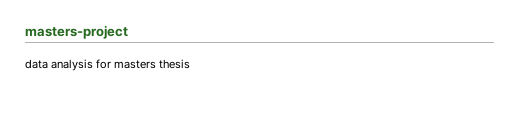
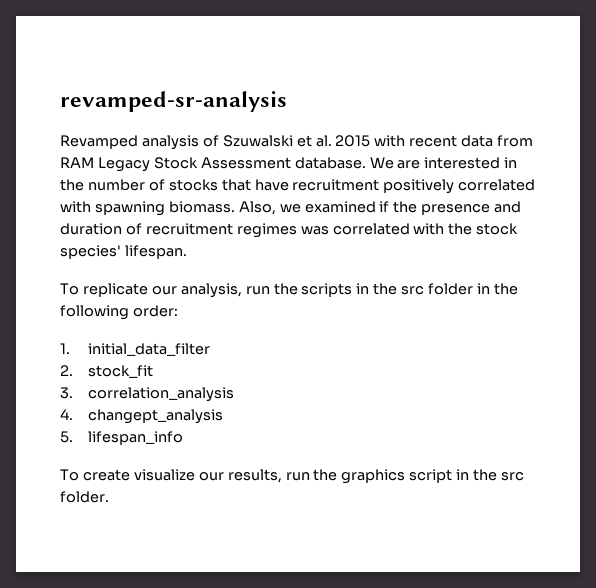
[25,25,128,39] [25,59,191,71] masters-project // data analysis for masters thesis -> [60,91,287,112] [60,135,534,150] [60,157,518,172] [60,179,536,194] [60,201,522,216] [60,223,519,238] [60,245,187,259] [60,283,518,298] [60,305,178,320] [60,343,210,356] [60,365,153,378] [60,387,234,402] [60,409,223,424] [60,431,183,445] [60,469,525,484] [60,491,109,503] revamped-sr-analysis // Revamped analysis of Szuwalski et al. 2015 with recent data from RAM Legacy Stock Assessment database. We are interested in the number of stocks that have recruitment positively correlated with spawning biomass. Also, we examined if the presence and duration of recruitment regimes was correlated with the stock species' lifespan. // To replicate our analysis, run the scripts in the src folder in the following order: // 1. initial_data_filter // 2. stock_fit // 3. correlation_analysis // 4. changept_analysis // 5. lifespan_info // To create visualize our results, run the graphics script in the src folder.

